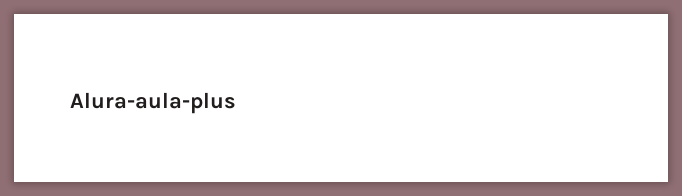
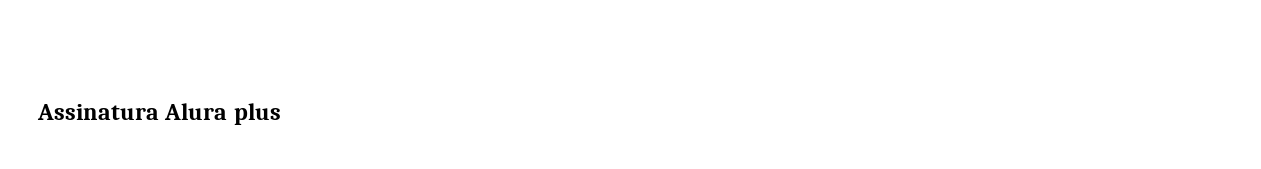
[70,92,236,114] Alura-aula-plus -> [37,103,281,125] Assinatura Alura plus

